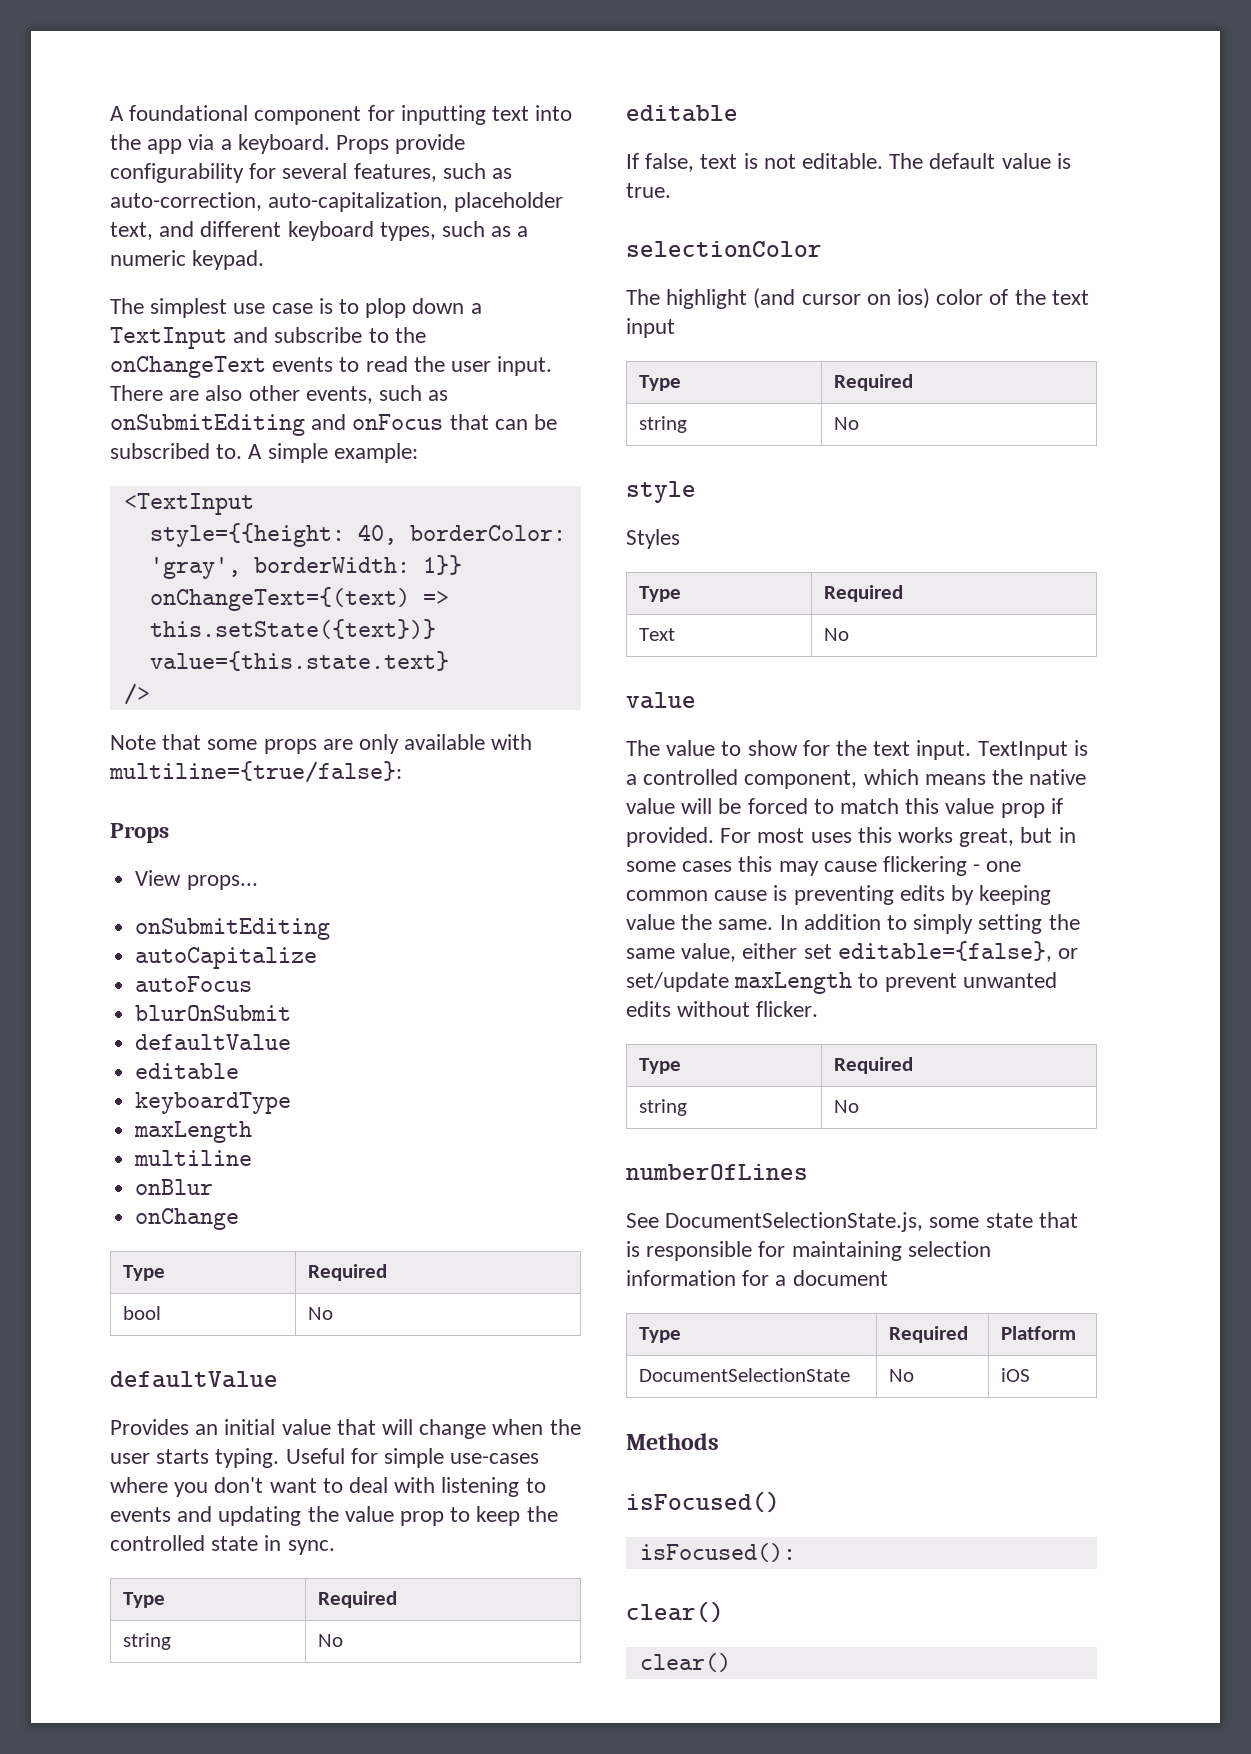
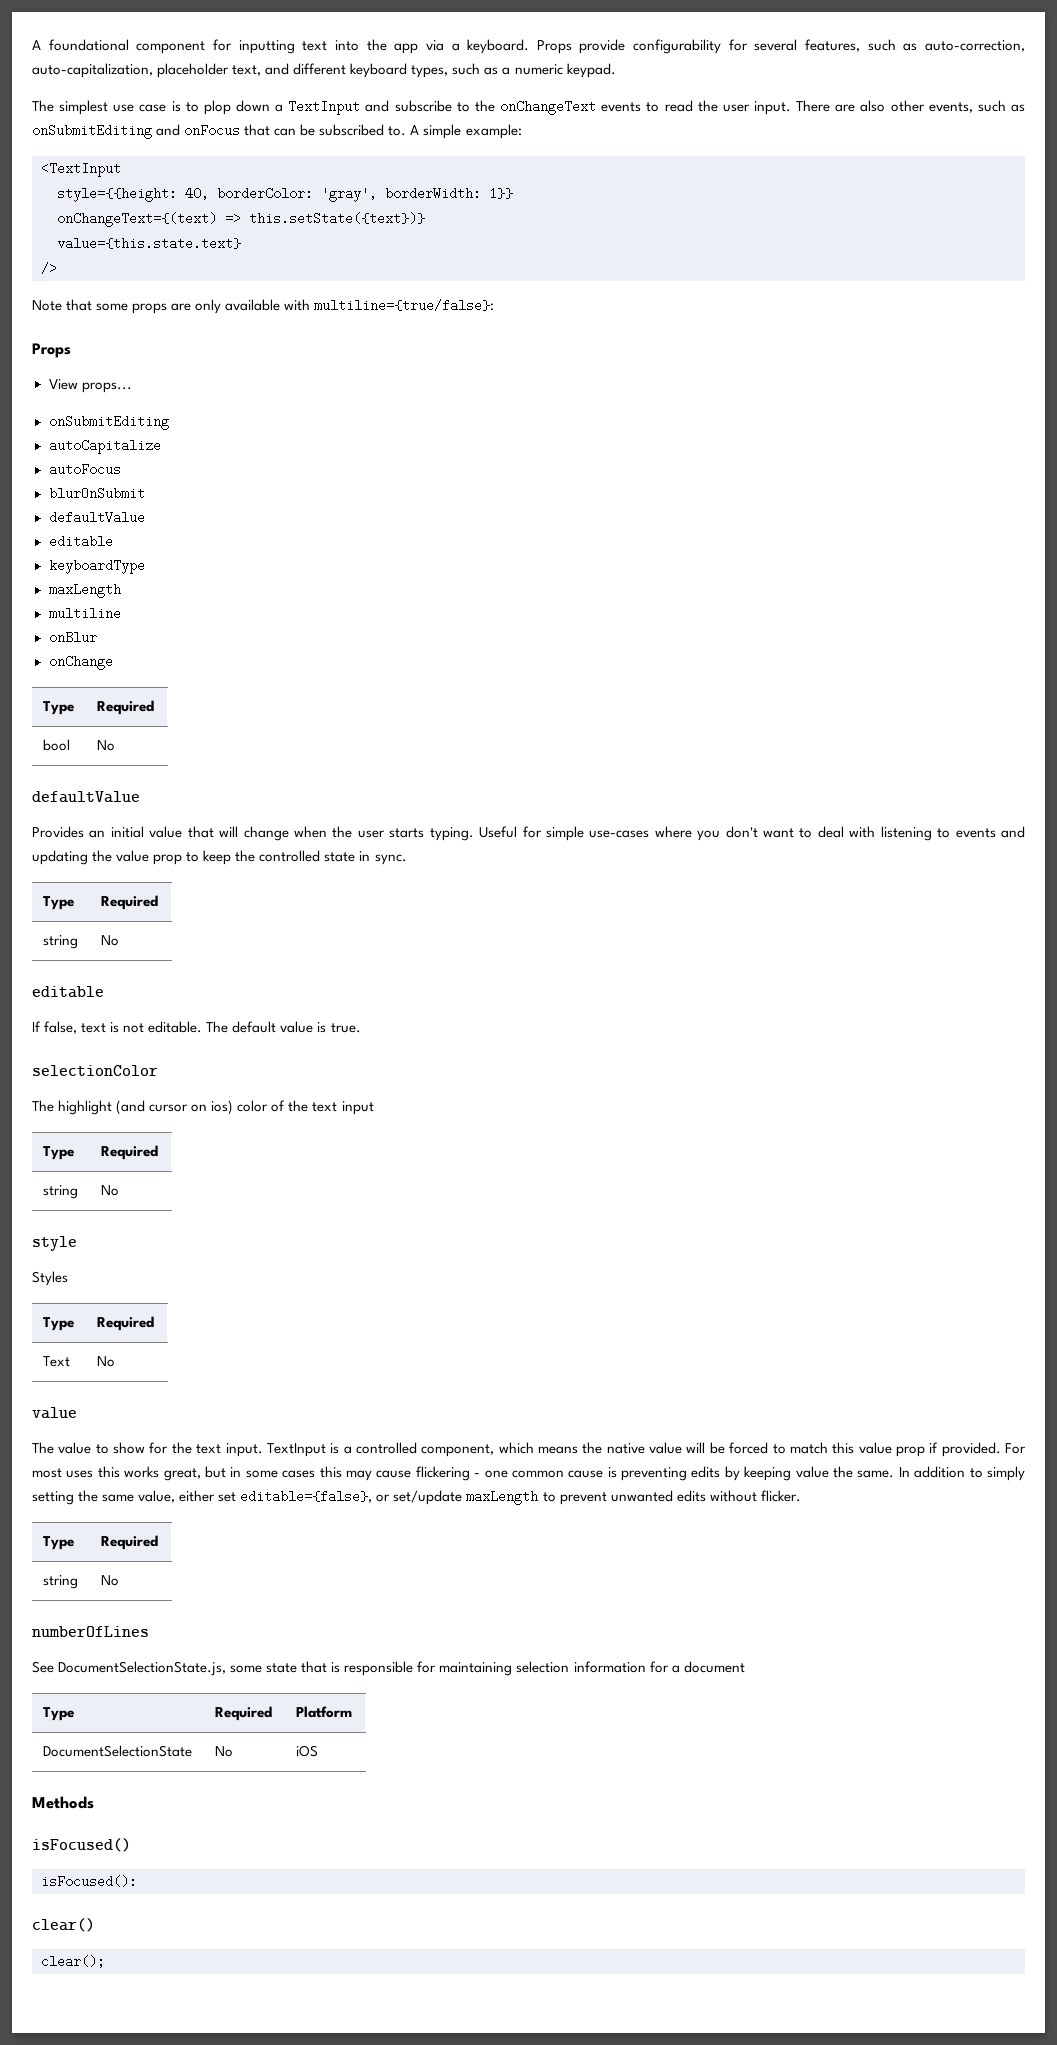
[639,1653,731,1672] clear() -> [41,1955,105,1968] clear();

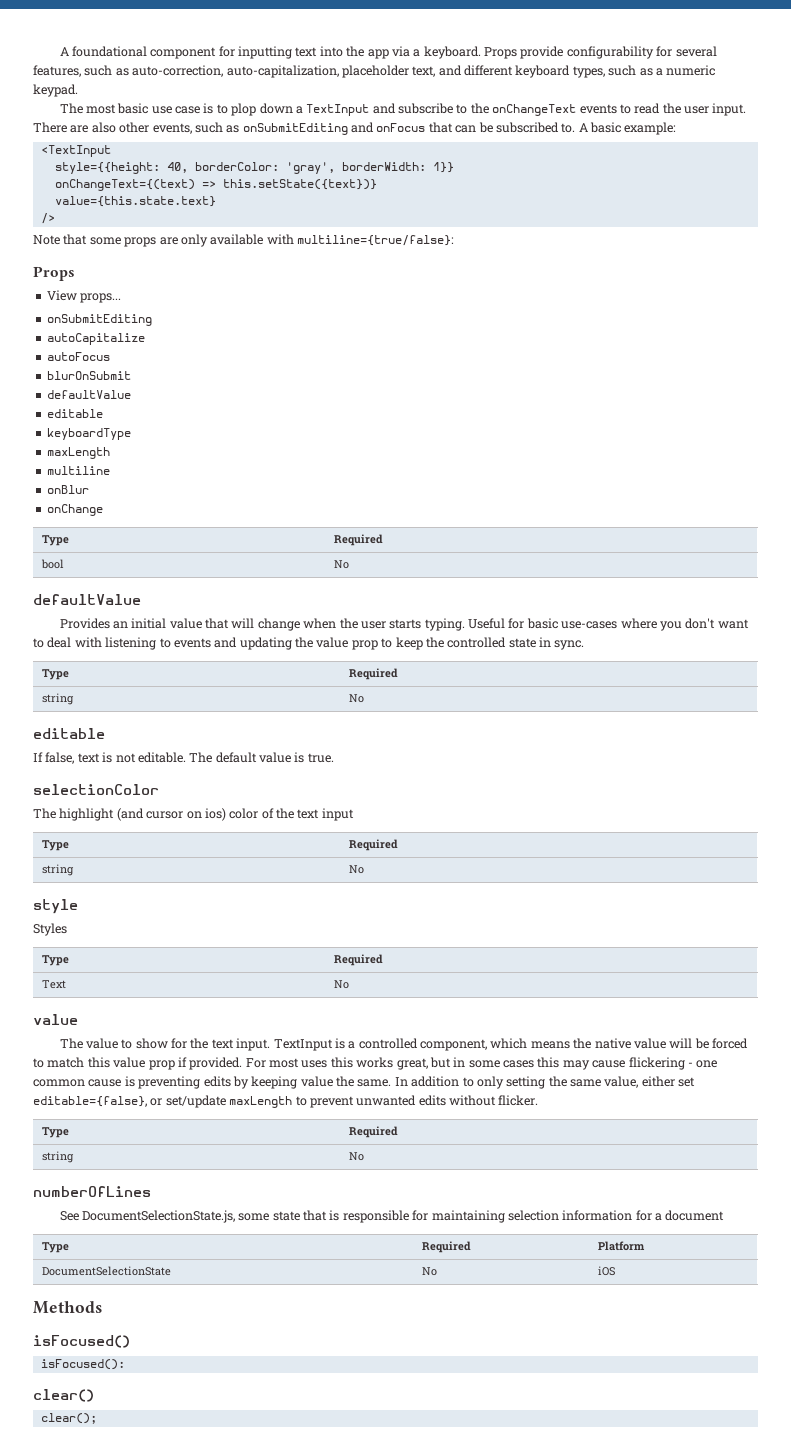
[59,100,109,115] simplest -> [85,103,149,114] most basic
[423,124,462,139] simple -> [590,122,621,133] basic
[545,826,584,841] simple -> [526,618,558,629] basic
[986,1466,1025,1481] simply -> [476,1076,504,1089] only

